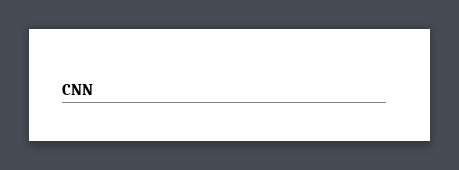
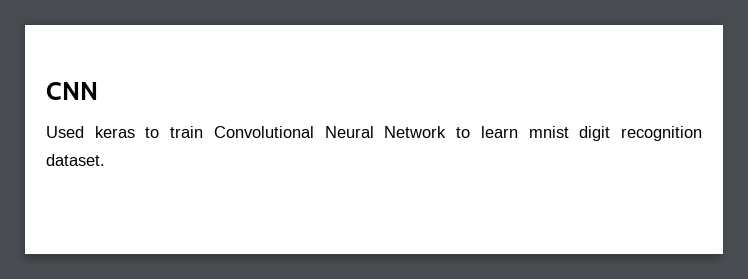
(93, 89) none -> [46,126,703,141] [46,154,105,166] // Used keras to train Convolutional Neural Network to learn mnist digit recognition dataset.

